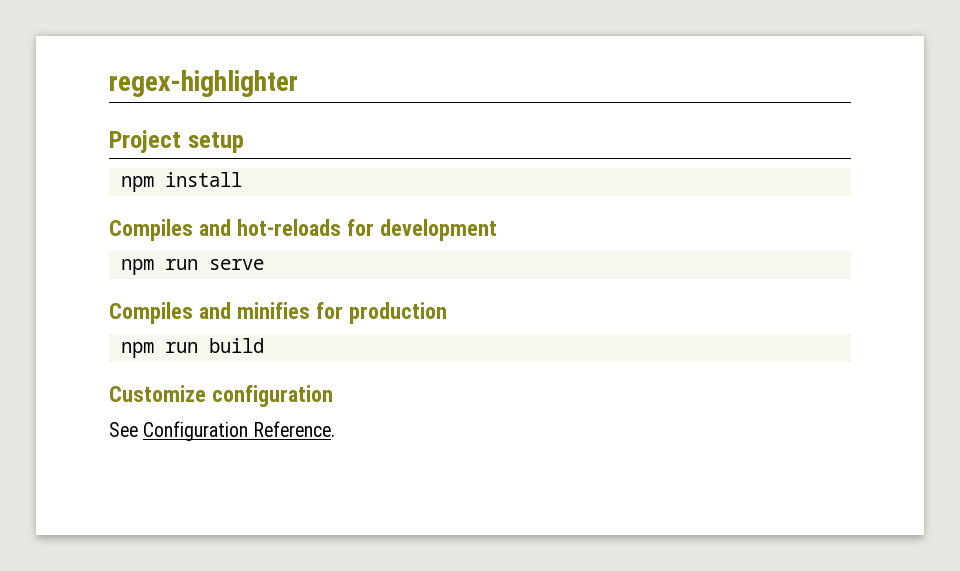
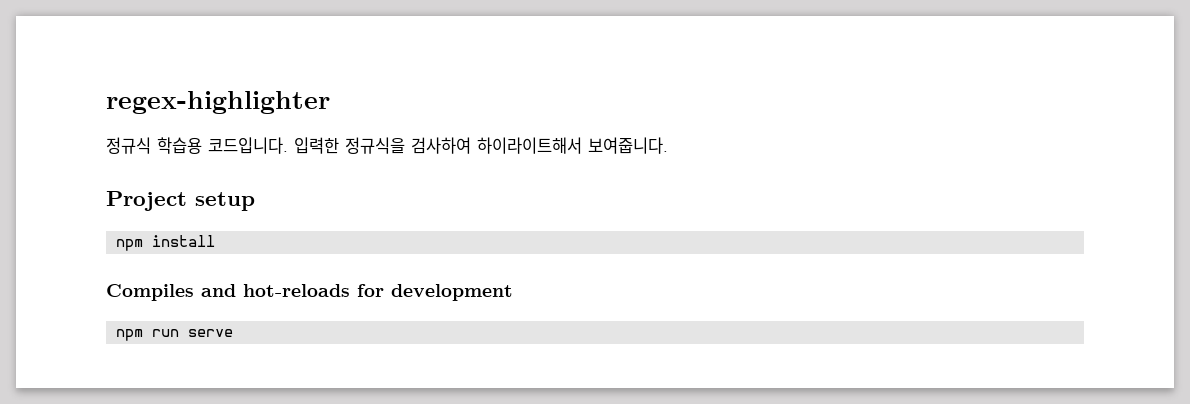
(298, 83) none -> [106,137,668,154] // 정규식 학습용 코드입니다. 입력한 정규식을 검사하여 하이라이트해서 보여줍니다.
[109,302,447,324] [120,338,264,358] [109,385,333,407] [109,421,335,441] // Compiles and minifies for production // npm run build // Customize configuration // See Configuration Reference. -> (233, 333) none

